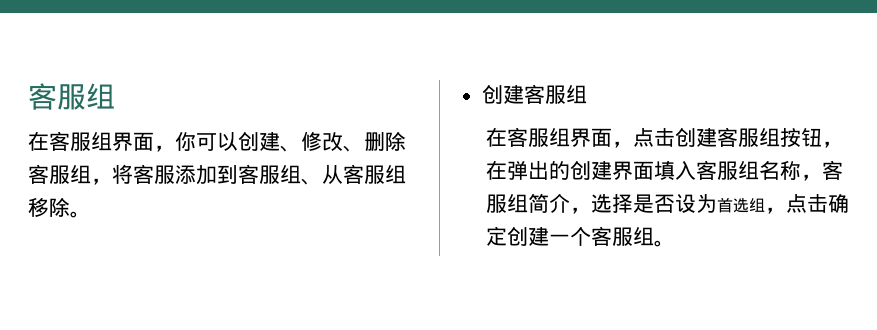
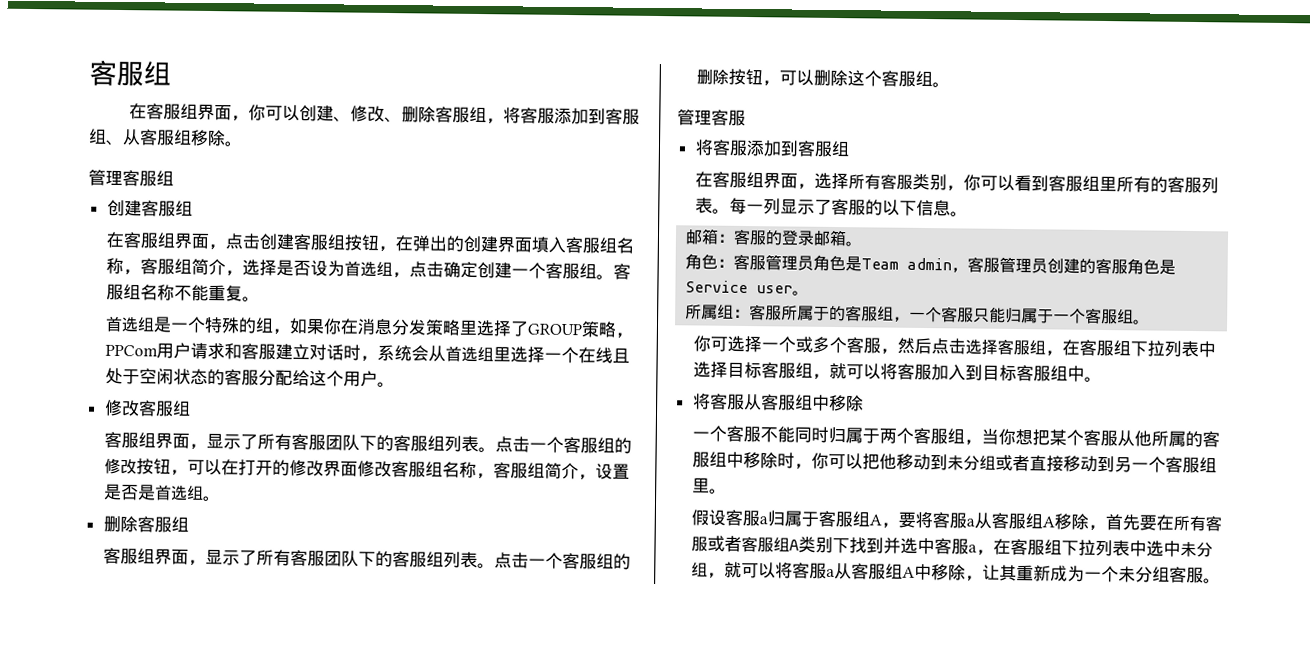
(91, 214) none -> [88,169,174,187] // 管理客服组
(675, 243) none -> [613,263,632,280] [106,283,261,302] [105,316,634,339] [105,342,631,364] [105,367,396,388] [103,399,191,417] [104,431,633,454] [104,457,631,481] [104,483,222,502] [102,515,189,533] [103,547,632,570] [696,68,951,88] [677,109,746,126] [694,139,850,157] [695,171,1220,194] [695,197,969,217] [685,228,863,247] [685,253,1177,275] [685,280,810,296] [685,304,1151,325] [693,335,1217,358] [693,361,1103,382] [692,393,864,412] [692,425,1221,448] [692,451,1218,474] [692,477,728,494] [691,509,1223,532] [691,535,1214,558] [691,561,1222,584] 客服组名称不能重复。 // 首选组是一个特殊的组，如果你在消息分发策略里选择了GROUP策略，PPCom用户请求和客服建立对话时，系统会从首选组里选择一个在线且处于空闲状态的客服分配给这个用户。 // 修改客服组 // 客服组界面，显示了所有客服团队下的客服组列表。点击一个客服组的修改按钮，可以在打开的修改界面修改客服组名称，客服组简介，设置是否是首选组。 // 删除客服组 // 客服组界面，显示了所有客服团队下的客服组列表。点击一个客服组的删除按钮，可以删除这个客服组。 // 管理客服 // 将客服添加到客服组 // 在客服组界面，选择所有客服类别，你可以看到客服组里所有的客服列表。每一列显示了客服的以下信息。 // 邮箱：客服的登录邮箱。 // 角色：客服管理员角色是Team admin，客服管理员创建的客服角色是Service user。 // 所属组：客服所属于的客服组，一个客服只能归属于一个客服组。 // 你可选择一个或多个客服，然后点击选择客服组，在客服组下拉列表中选择目标客服组，就可以将客服加入到目标客服组中。 // 将客服从客服组中移除 // 一个客服不能同时归属于两个客服组，当你想把某个客服从他所属的客服组中移除时，你可以把他移动到未分组或者直接移动到另一个客服组里。 // 假设客服a归属于客服组A，要将客服a从客服组A移除，首先要在所有客服或者客服组A类别下找到并选中客服a，在客服组下拉列表中选中未分组，就可以将客服a从客服组A中移除，让其重新成为一个未分组客服。

